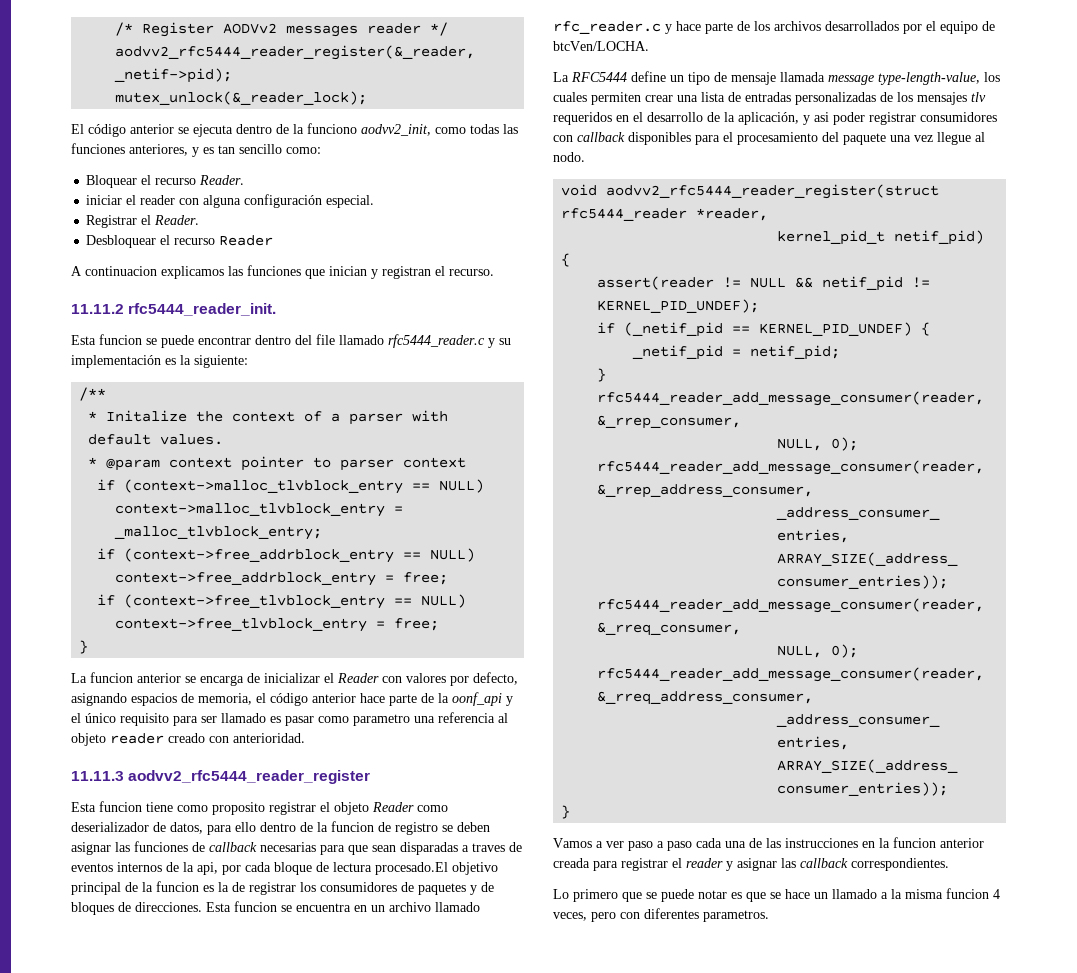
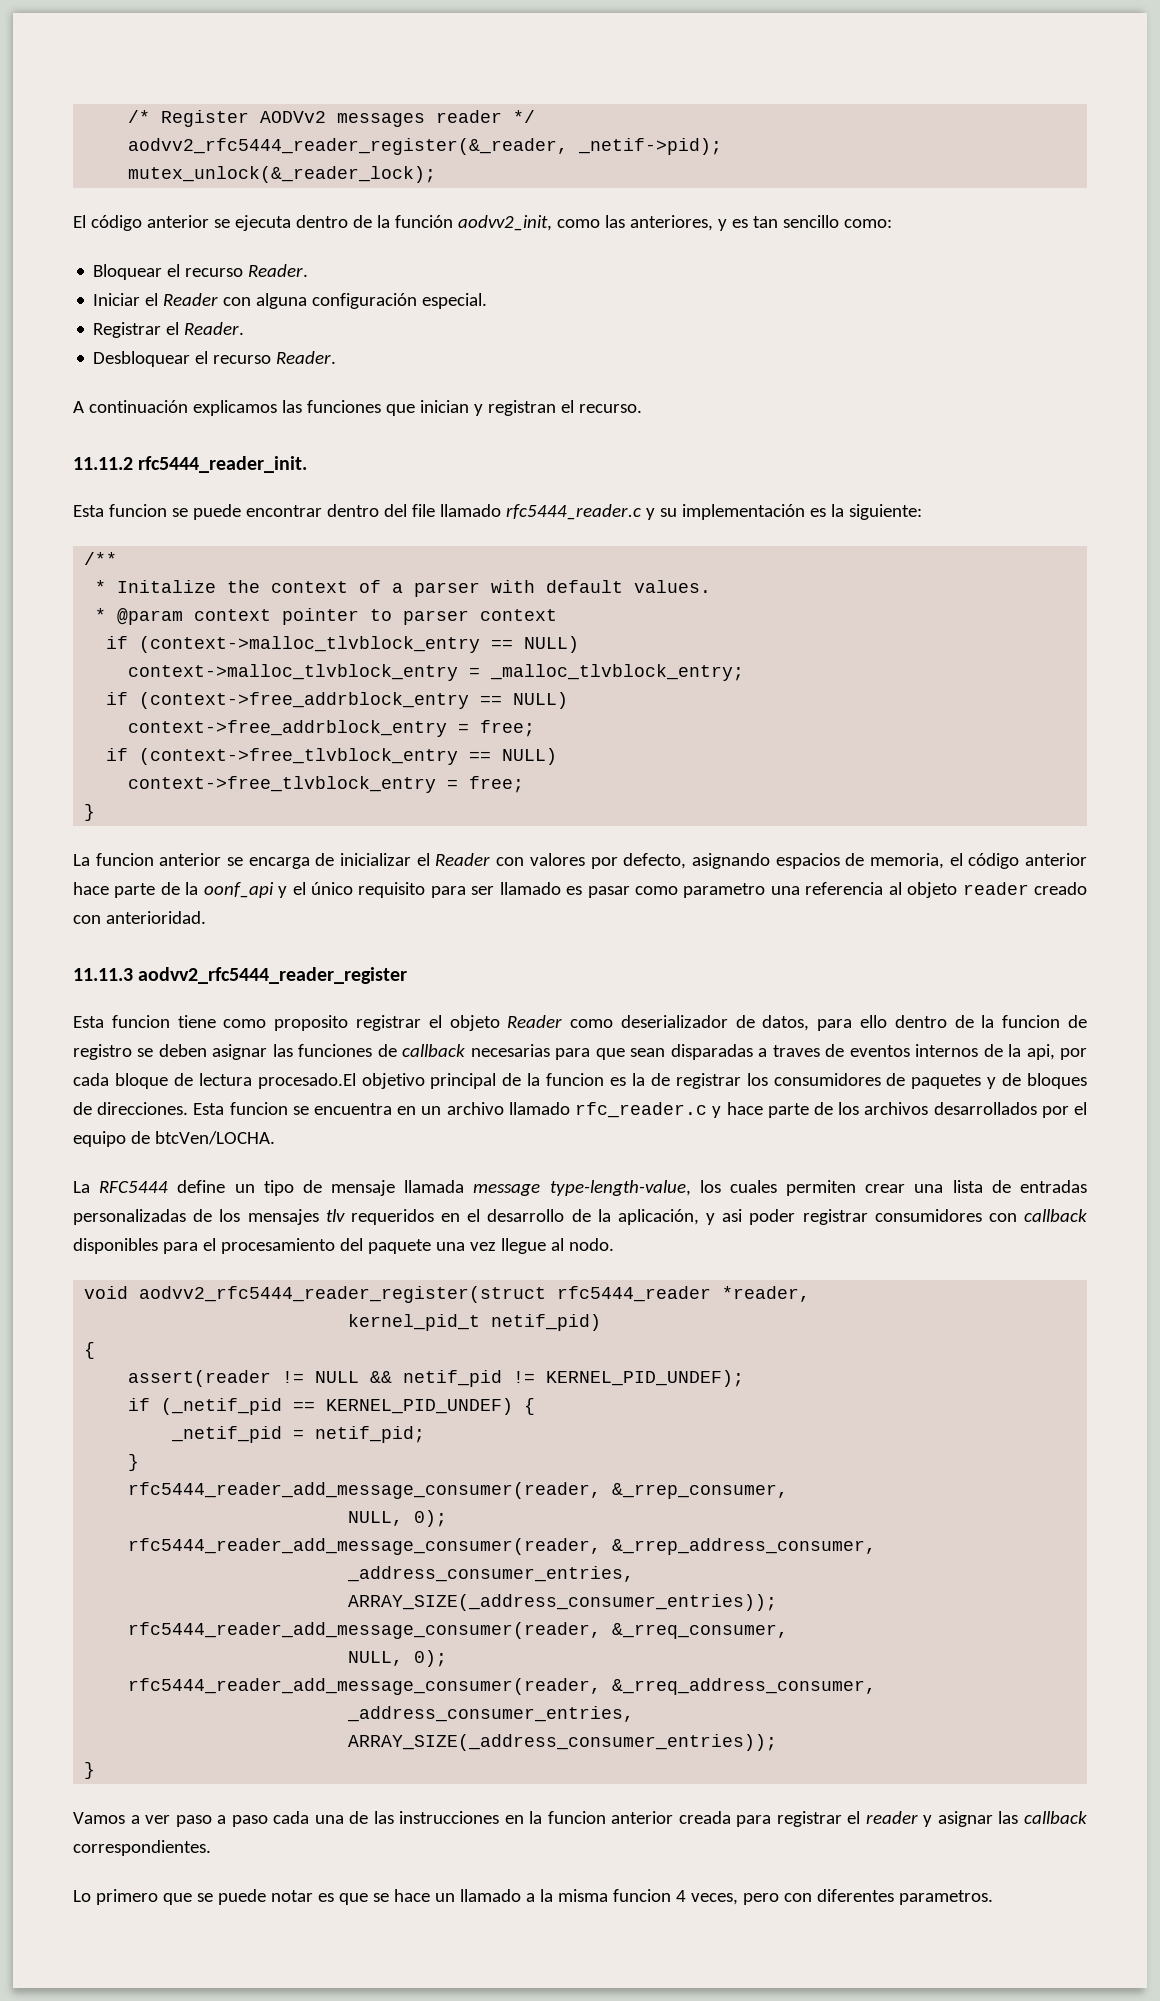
[307,123,357,134] funciono -> [394,215,453,228] función
[470,124,518,134] [71,143,125,154] todas las funciones -> [604,215,625,228] las
[86,195,176,205] iniciar el reader -> [93,293,219,306] Iniciar el Reader
[219,235,274,246] Reader -> [276,351,337,364] Reader.
[85,266,157,276] continuacion -> [88,400,188,413] continuación

